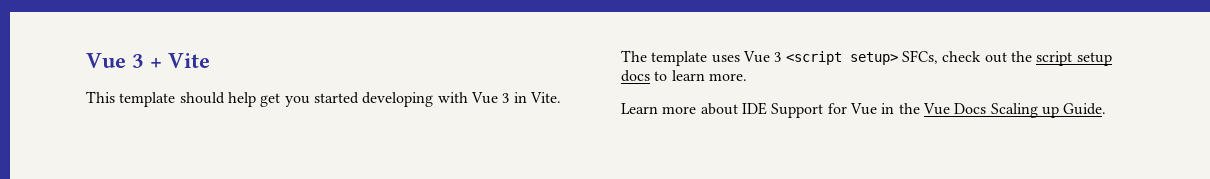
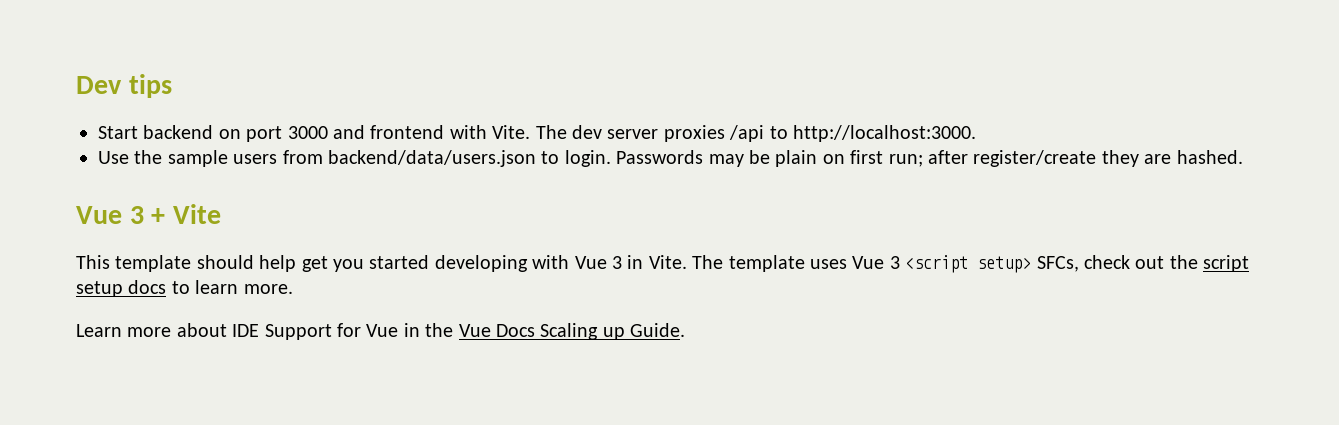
(86, 60) none -> [76,74,172,98] [98,125,976,142] [98,150,1243,167] Dev tips // Start backend on port 3000 and frontend with Vite. The dev server proxies /api to http://localhost:3000. // Use the sample users from backend/data/users.json to login. Passwords may be plain on first run; after register/create they are hashed. //

